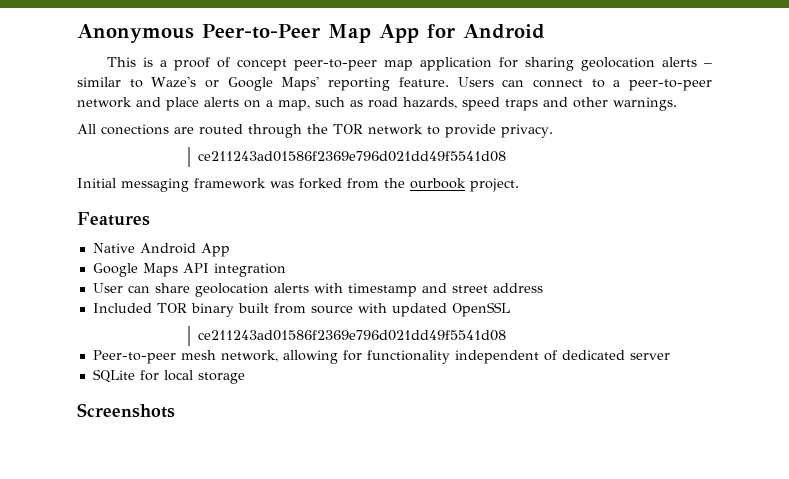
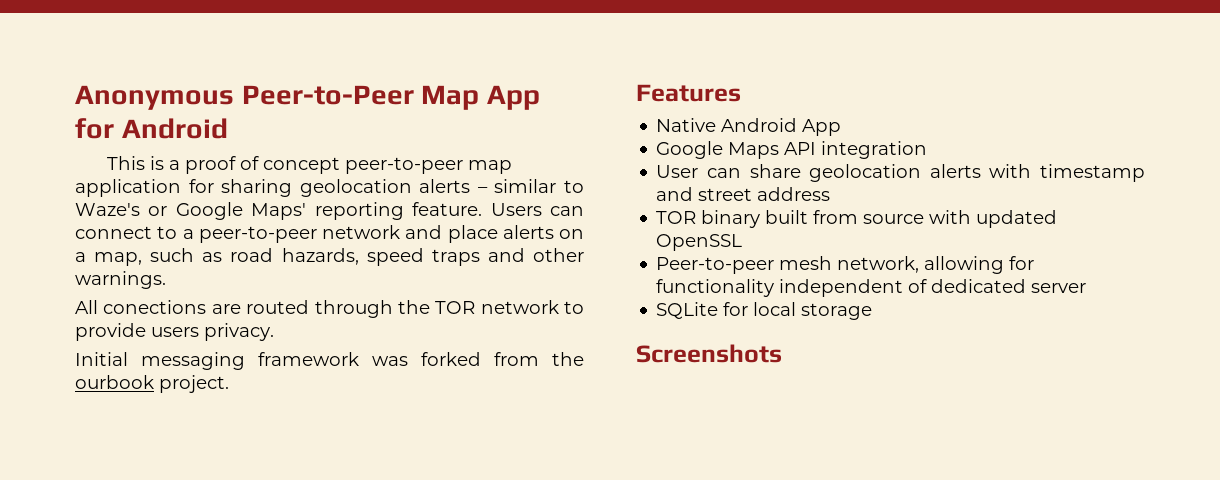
(496, 131) none -> [151,327,199,337] users
[198,151,507,162] // ce211243ad01586f2369e796d021dd49f5541d08 -> (274, 332) none
[92,303,152,313] Included -> (831, 194) none
[198,330,507,341] // ce211243ad01586f2369e796d021dd49f5541d08 -> (743, 242) none

